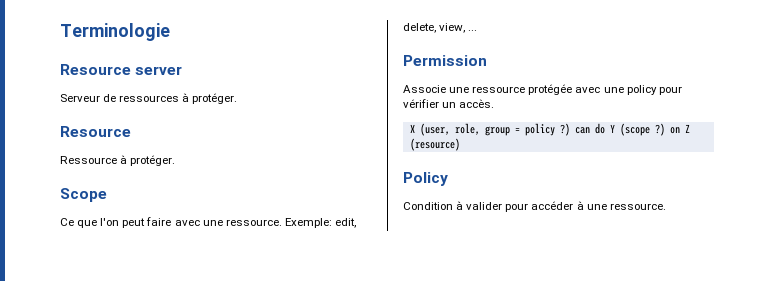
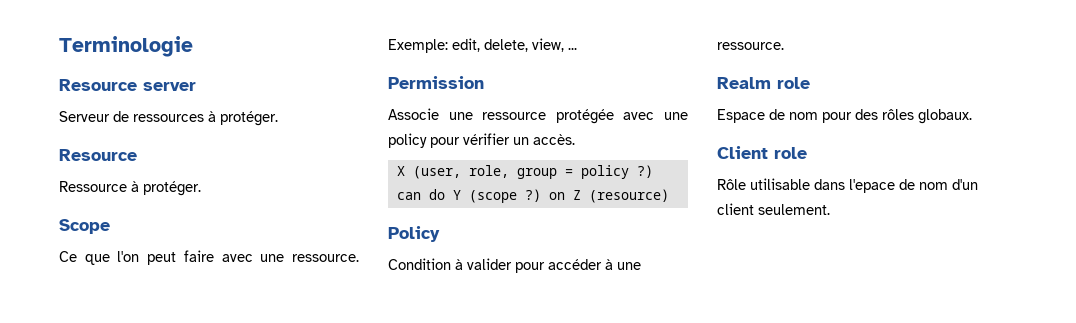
(666, 206) none -> [717,77,810,89] [717,109,972,124] [717,146,807,159] [717,178,978,193] [717,203,830,215] // Realm role // Espace de nom pour des rôles globaux. // Client role // Rôle utilisable dans l'epace de nom d'un client seulement.

